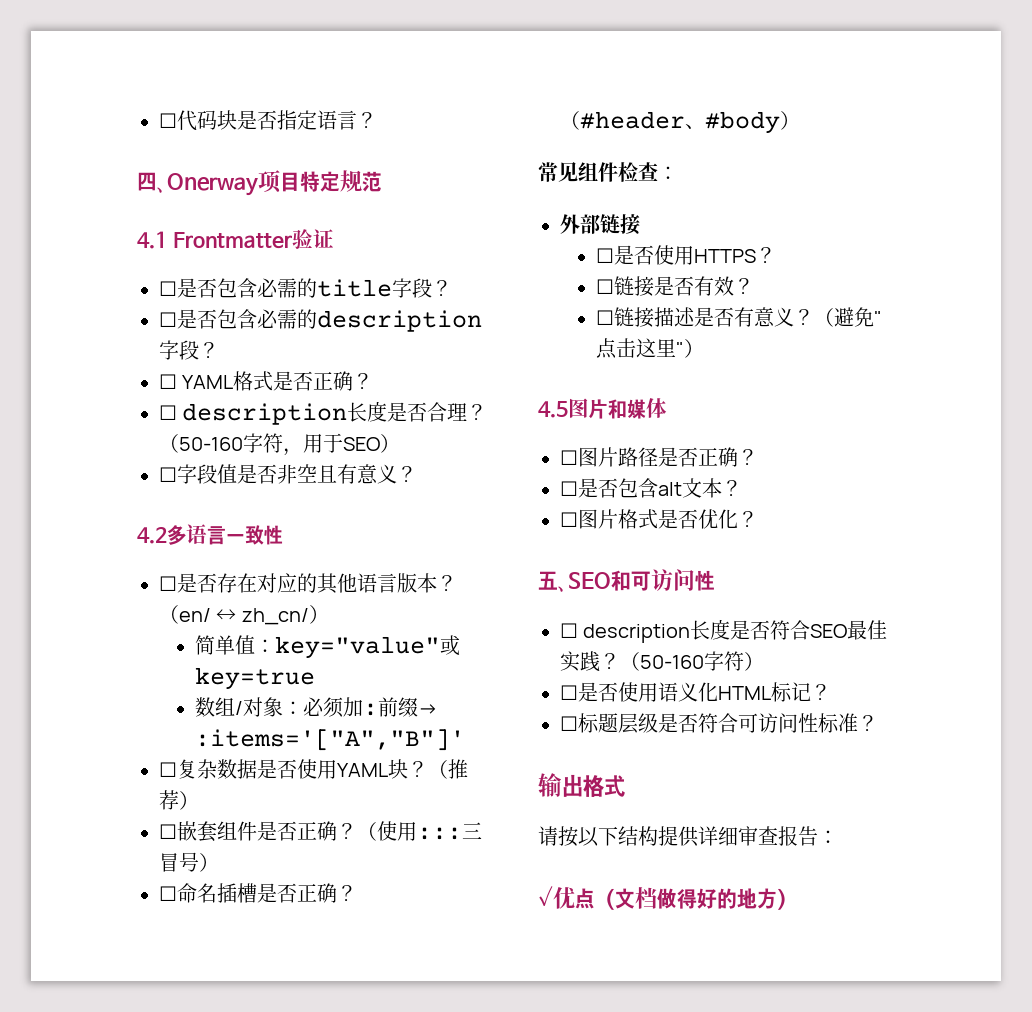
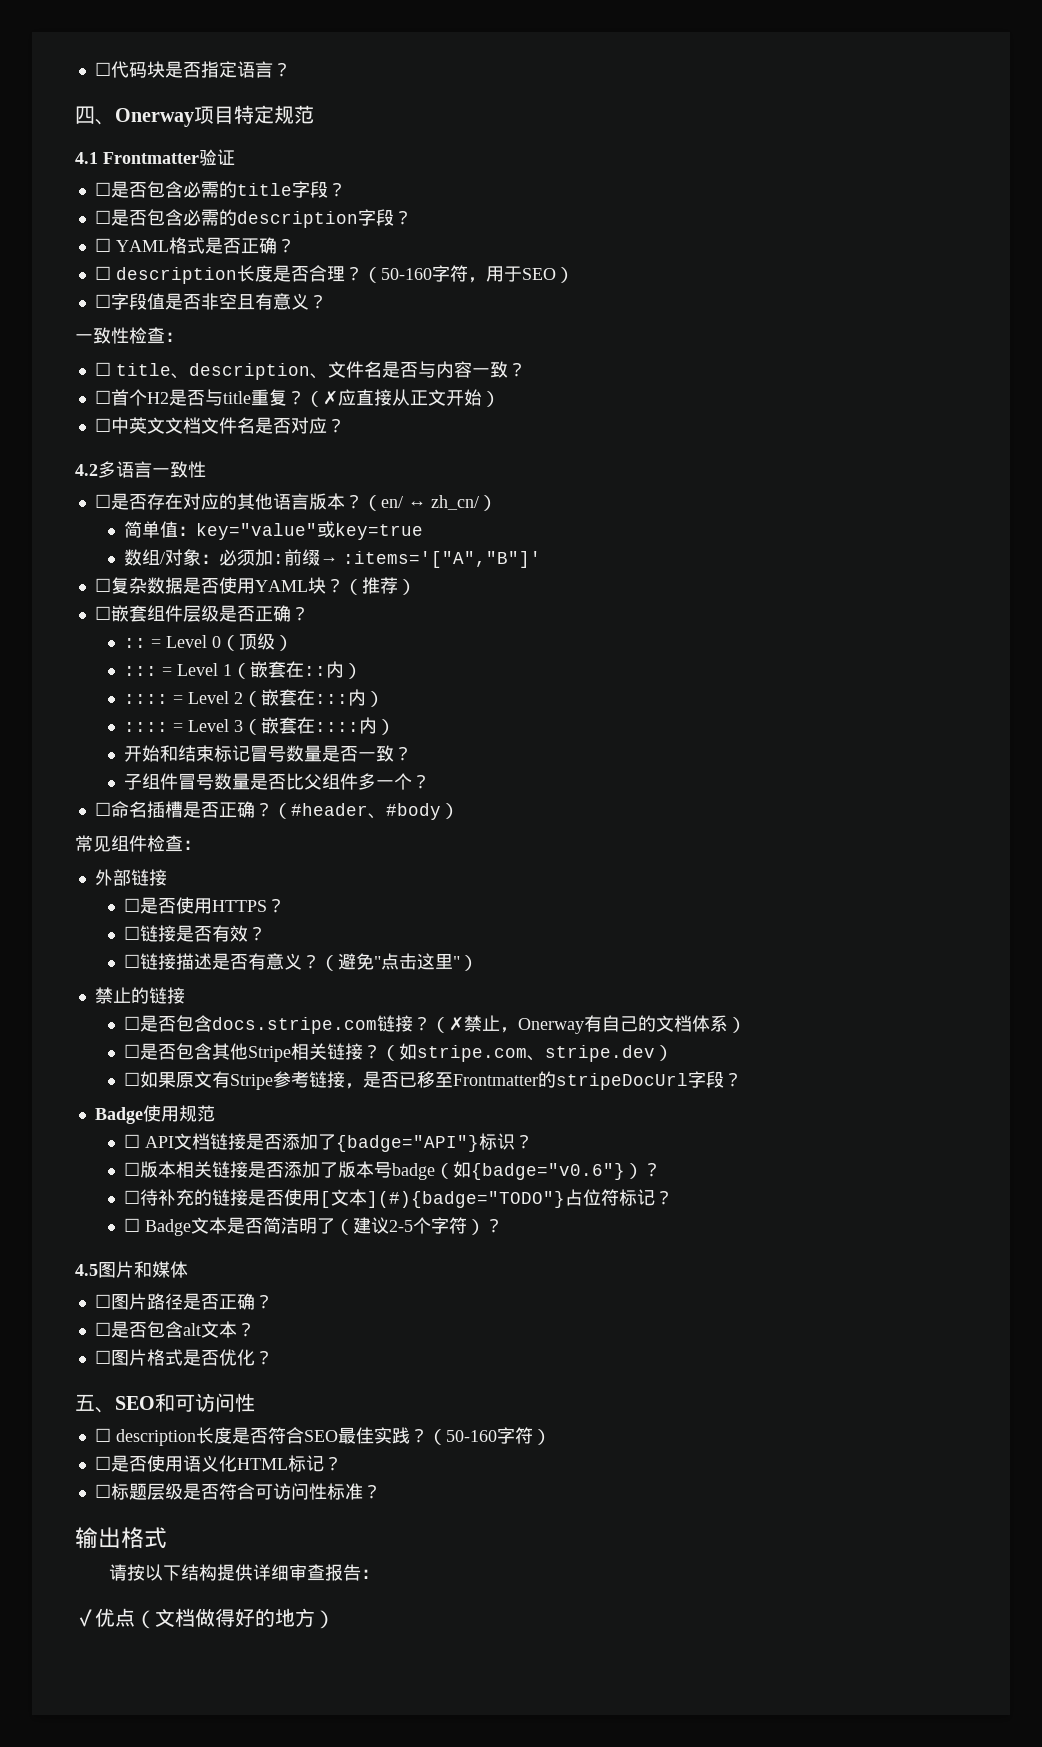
(417, 474) none -> [75,327,183,344] [94,361,526,380] [94,389,500,407] [94,417,345,434] // 一致性检查： // ☐ title、description、文件名是否与内容一致？ // ☐首个H2是否与title重复？（✗应直接从正文开始） // ☐中英文文档文件名是否对应？
[257,821,482,841] [159,852,219,872] 是否正确？（使用:::三冒号） -> [182,605,309,622] [124,633,294,651] [124,661,363,679] [124,689,385,707] [124,717,396,735] [124,745,413,762] [124,773,431,790] 层级是否正确？ // :: = Level 0（顶级） // ::: = Level 1（嵌套在::内） // :::: = Level 2（嵌套在:::内） // :::: = Level 3（嵌套在::::内） // 开始和结束标记冒号数量是否一致？ // 子组件冒号数量是否比父组件多一个？
(705, 348) none -> [94,987,185,1004] [124,1015,747,1034] [124,1043,674,1062] [124,1071,743,1090] [94,1105,215,1124] [124,1133,534,1152] [124,1161,662,1180] [124,1189,674,1208] [124,1217,504,1236] // 禁止的链接 // ☐是否包含docs.stripe.com链接？（✗禁止，Onerway有自己的文档体系） // ☐是否包含其他Stripe相关链接？（如stripe.com、stripe.dev） // ☐如果原文有Stripe参考链接，是否已移至Frontmatter的stripeDocUrl字段？ // Badge使用规范 // ☐ API文档链接是否添加了{badge="API"}标识？ // ☐版本相关链接是否添加了版本号badge（如{badge="v0.6"}）？ // ☐待补充的链接是否使用[文本](#){badge="TODO"}占位符标记？ // ☐ Badge文本是否简洁明了（建议2-5个字符）？

